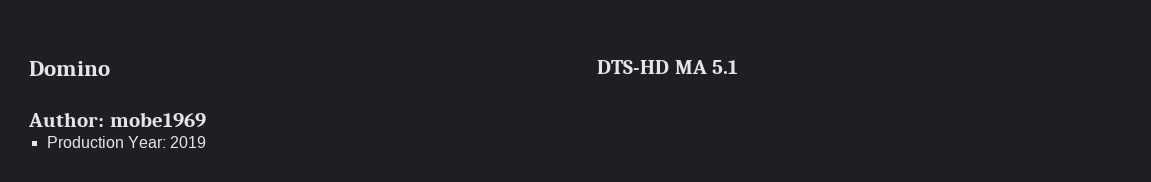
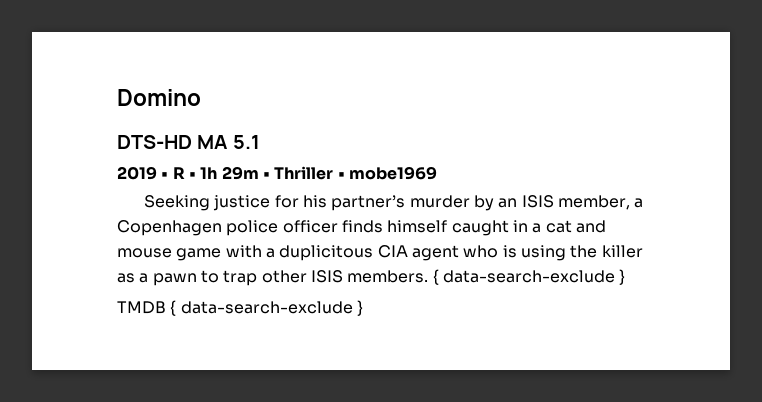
[28,112,206,128] [46,136,207,148] [597,60,739,74] Author: mobe1969 // Production Year: 2019 // DTS-HD MA 5.1 -> [117,135,260,149] [117,166,437,180] [144,195,644,211] [117,220,606,236] [117,245,643,261] [117,269,626,286] [117,300,363,316] DTS-HD MA 5.1 // 2019 • R • 1h 29m • Thriller • mobe1969 // Seeking justice for his partner’s murder by an ISIS member, a Copenhagen police officer finds himself caught in a cat and mouse game with a duplicitous CIA agent who is using the killer as a pawn to trap other ISIS members. { data-search-exclude } // TMDB { data-search-exclude }

